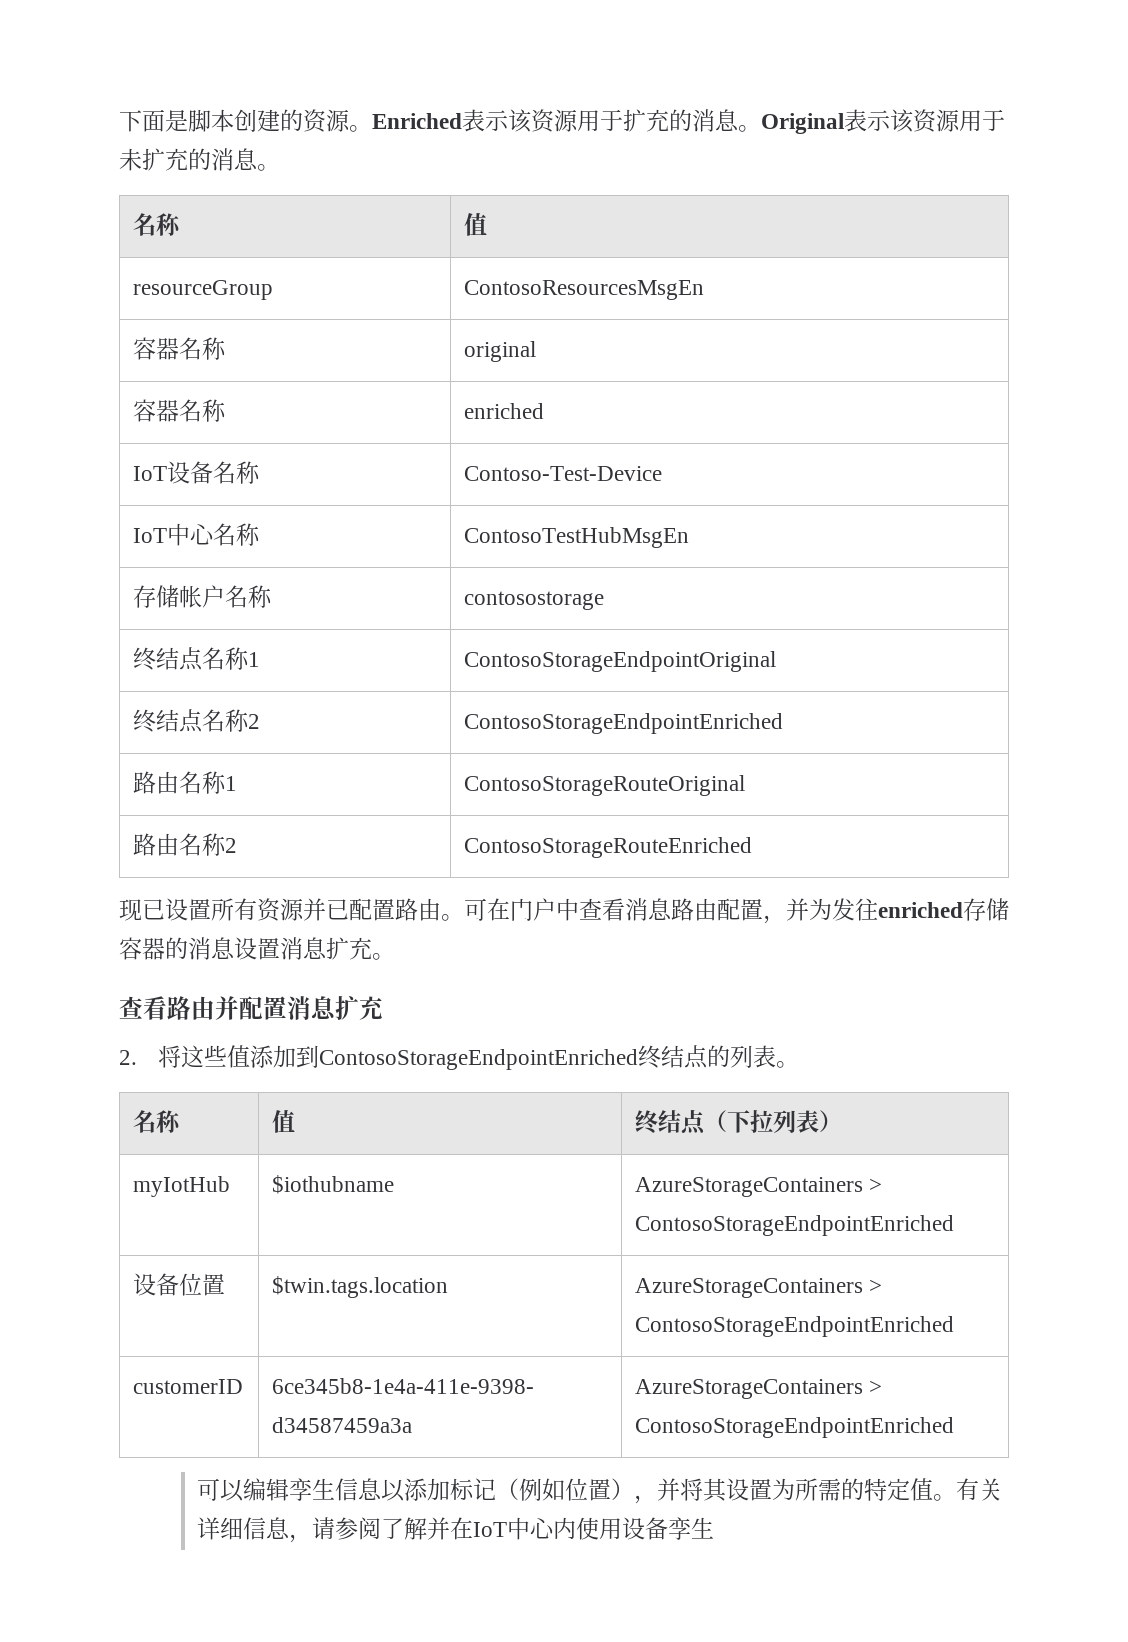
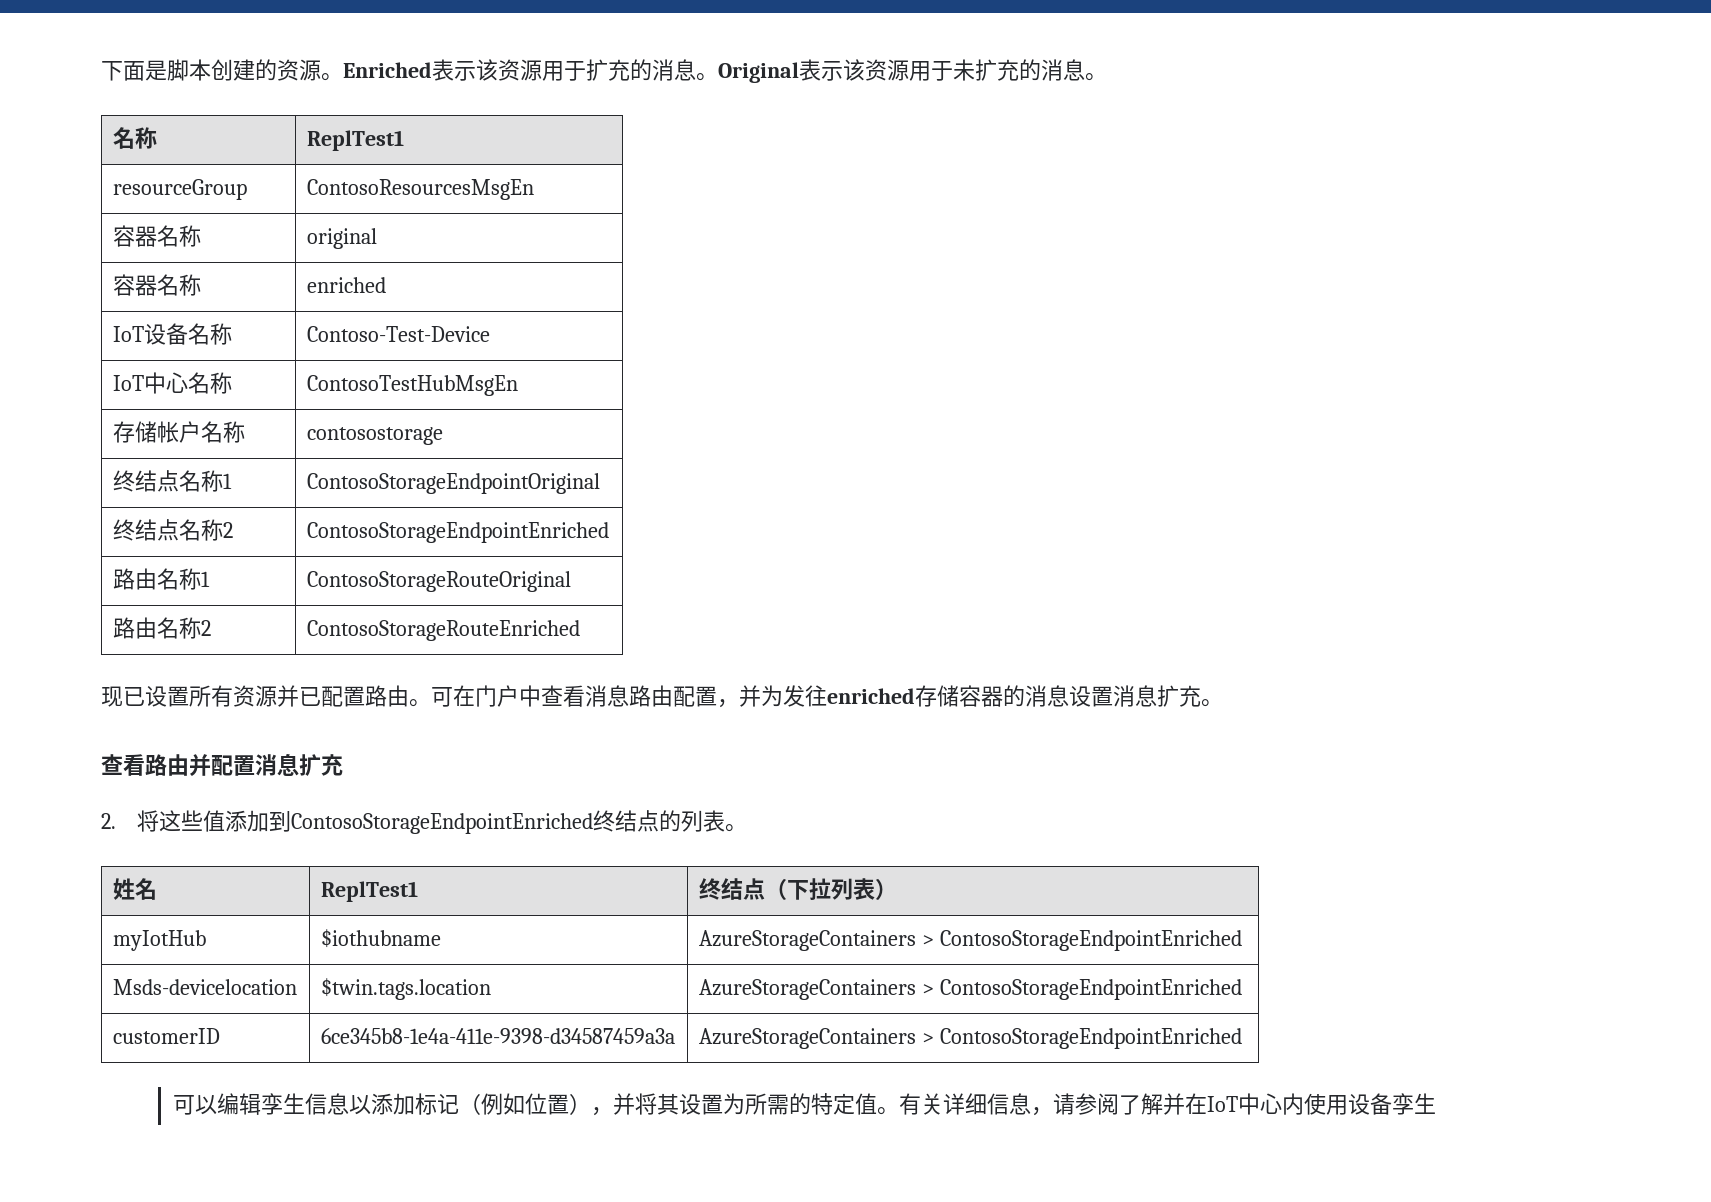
[464,213,488,236] 值 -> [306,130,404,151] ReplTest1
[133,1110,182,1133] [272,1110,296,1133] 名称 | 值 -> [112,878,157,900] [320,881,418,902] 姓名 | ReplTest1
[133,1273,226,1296] 设备位置 -> [112,979,297,995] Msds-devicelocation

